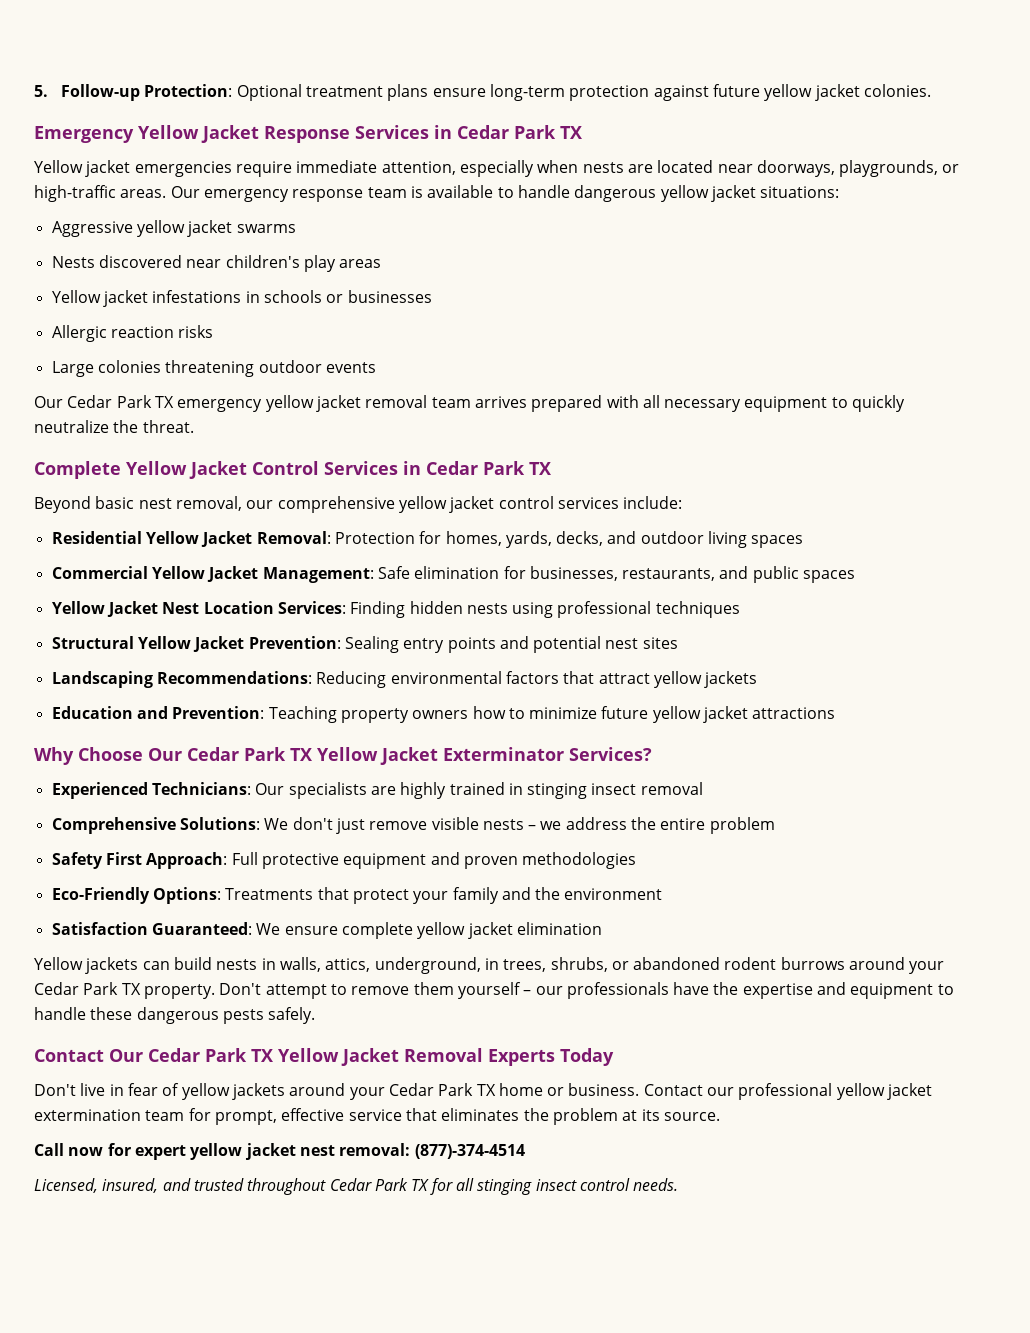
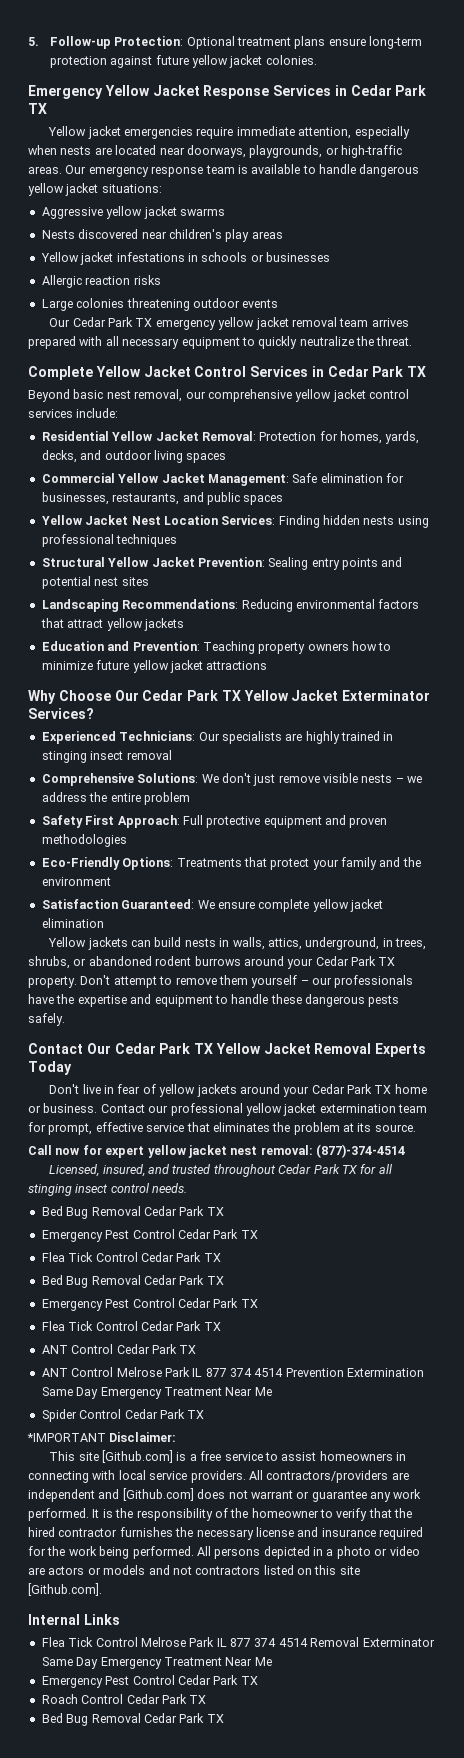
(679, 1184) none -> [41,1206,224,1219] [41,1229,258,1242] [41,1252,221,1262] [41,1275,224,1288] [41,1298,258,1311] [41,1321,221,1331] [41,1344,197,1354] [41,1367,425,1377] [41,1387,272,1399] [41,1409,205,1422] [27,1432,177,1442] [49,1450,407,1463] [28,1470,409,1483] [28,1488,422,1502] [28,1508,413,1521] [28,1527,423,1540] [28,1546,420,1559] [28,1565,360,1575] [28,1583,102,1596] [28,1614,120,1625] [41,1637,435,1647] [41,1657,272,1669] [41,1675,258,1688] [41,1694,207,1704] [41,1713,224,1726] // Bed Bug Removal Cedar Park TX // Emergency Pest Control Cedar Park TX // Flea Tick Control Cedar Park TX // Bed Bug Removal Cedar Park TX // Emergency Pest Control Cedar Park TX // Flea Tick Control Cedar Park TX // ANT Control Cedar Park TX // ANT Control Melrose Park IL 877 374 4514 Prevention Extermination Same Day Emergency Treatment Near Me // Spider Control Cedar Park TX // *IMPORTANT Disclaimer: // This site [Github.com] is a free service to assist homeowners in connecting with local service providers. All contractors/providers are independent and [Github.com] does not warrant or guarantee any work performed. It is the responsibility of the homeowner to verify that the hired contractor furnishes the necessary license and insurance required for the work being performed. All persons depicted in a photo or video are actors or models and not contractors listed on this site [Github.com]. // Internal Links // Flea Tick Control Melrose Park IL 877 374 4514 Removal Exterminator Same Day Emergency Treatment Near Me // Emergency Pest Control Cedar Park TX // Roach Control Cedar Park TX // Bed Bug Removal Cedar Park TX

